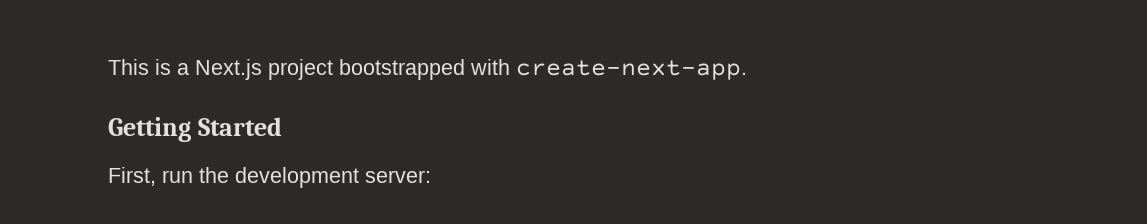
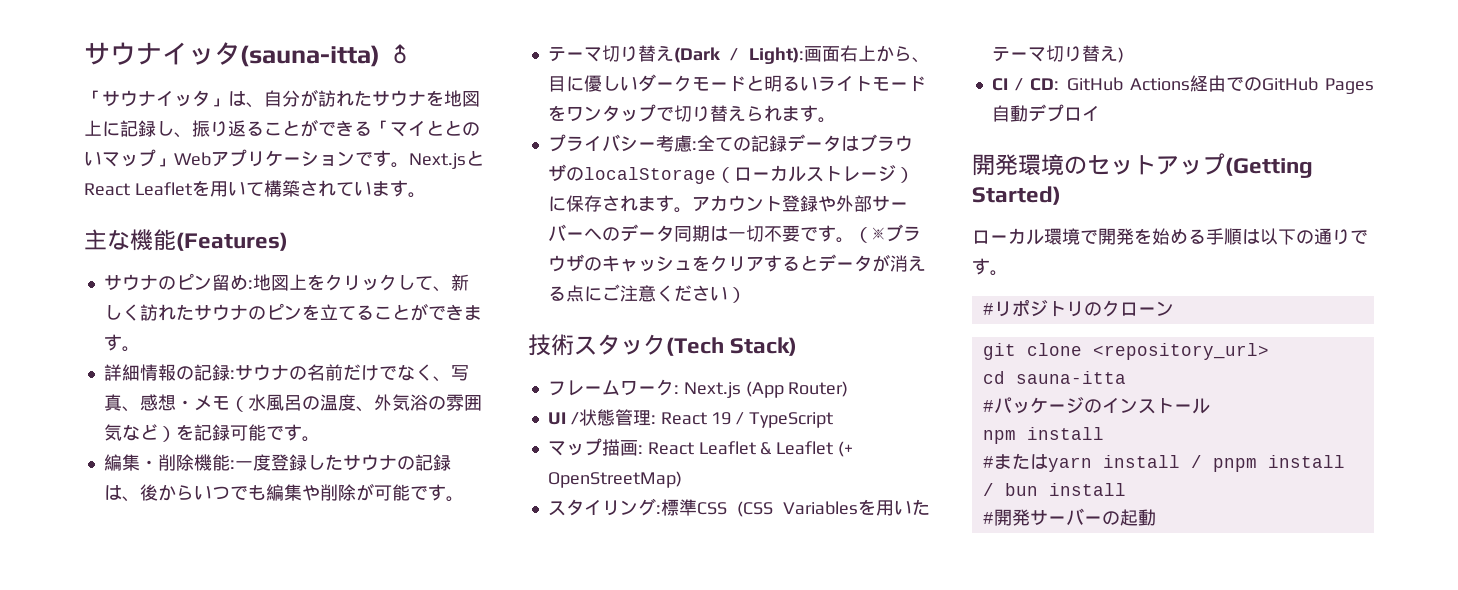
[108,59,747,80] [108,117,282,142] [108,167,431,188] This is a Next.js project bootstrapped with create-next-app. // Getting Started // First, run the development server: -> [84,42,413,67] [84,89,480,108] [84,119,480,138] [84,149,484,169] [84,180,426,198] [84,229,288,251] [103,273,469,292] [103,303,482,321] [103,334,140,352] [103,364,469,382] [103,394,482,412] [103,424,320,442] [103,454,451,471] [103,483,464,502] [547,45,930,64] [547,74,926,92] [547,104,836,123] [547,134,913,152] [547,164,914,184] [547,195,908,213] [547,224,921,243] [547,254,926,272] [547,284,746,303] [528,334,798,356] [547,379,849,398] [547,409,834,428] [547,438,854,457] [547,471,682,488] [547,498,930,517] [991,45,1124,63] [991,75,1374,94] [991,104,1100,122] [972,153,1313,178] [972,186,1061,205] [972,228,1368,245] [972,258,1008,276] [982,299,1174,317] [982,343,1269,360] [982,371,1126,384] [982,397,1210,414] [982,427,1104,444] [982,453,1345,472] [982,483,1126,496] [982,508,1156,526] サウナイッタ(sauna-itta) ♂ // 「サウナイッタ」は、自分が訪れたサウナを地図上に記録し、振り返ることができる「マイととのいマップ」Webアプリケーションです。Next.jsとReact Leafletを用いて構築されています。 // 主な機能(Features) // サウナのピン留め:地図上をクリックして、新しく訪れたサウナのピンを立てることができます。 // 詳細情報の記録:サウナの名前だけでなく、写真、感想・メモ（水風呂の温度、外気浴の雰囲気など）を記録可能です。 // 編集・削除機能:一度登録したサウナの記録は、後からいつでも編集や削除が可能です。 // テーマ切り替え(Dark / Light):画面右上から、目に優しいダークモードと明るいライトモードをワンタップで切り替えられます。 // プライバシー考慮:全ての記録データはブラウザのlocalStorage（ローカルストレージ）に保存されます。アカウント登録や外部サーバーへのデータ同期は一切不要です。（※ブラウザのキャッシュをクリアするとデータが消える点にご注意ください） // 技術スタック(Tech Stack) // フレームワーク: Next.js (App Router) // UI /状態管理: React 19 / TypeScript // マップ描画: React Leaflet & Leaflet (+ OpenStreetMap) // スタイリング:標準CSS (CSS Variablesを用いたテーマ切り替え) // CI / CD: GitHub Actions経由でのGitHub Pages自動デプロイ // 開発環境のセットアップ(Getting Started) // ローカル環境で開発を始める手順は以下の通りです。 // #リポジトリのクローン // git clone <repository_url> // cd sauna-itta // #パッケージのインストール // npm install // #またはyarn install / pnpm install / bun install // #開発サーバーの起動

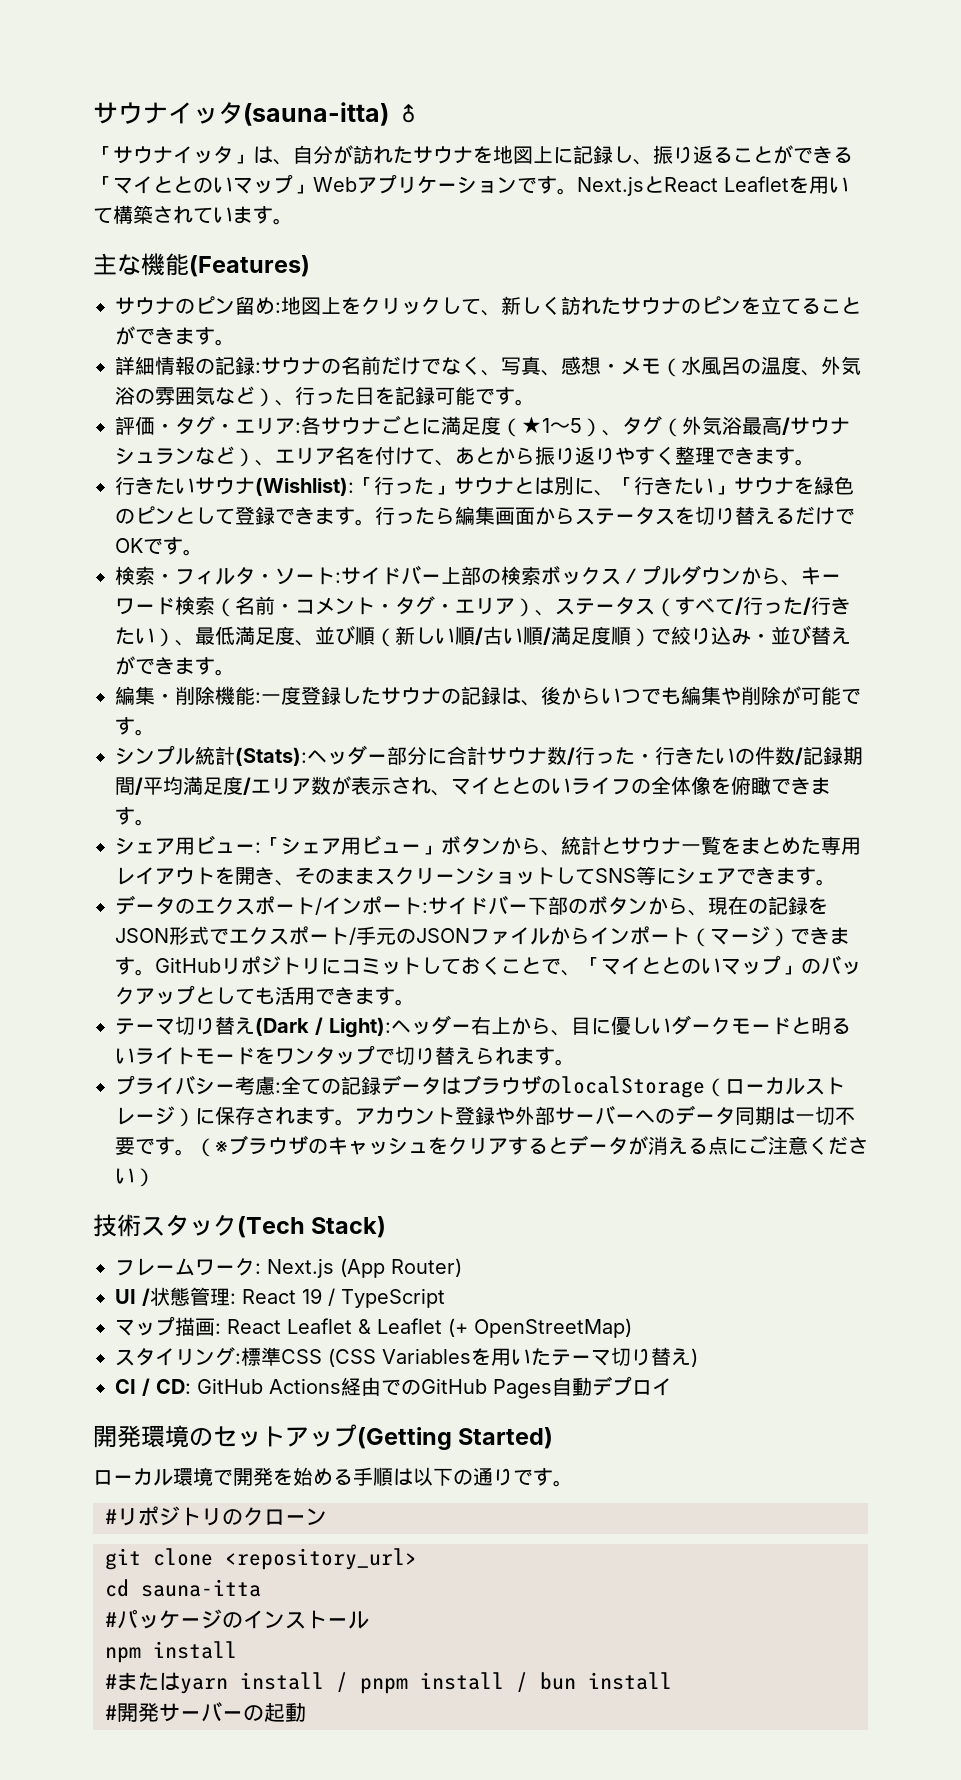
(176, 434) none -> [275,386,375,406] 、行った日
(320, 439) none -> [115,415,850,437] [115,446,815,467] [115,476,854,496] [115,506,855,526] [115,537,203,556] [115,565,841,586] [115,596,851,617] [115,625,851,647] [115,656,235,676] // 評価・タグ・エリア:各サウナごとに満足度（★1〜5）、タグ（外気浴最高/サウナシュランなど）、エリア名を付けて、あとから振り返りやすく整理できます。 // 行きたいサウナ(Wishlist):「行った」サウナとは別に、「行きたい」サウナを緑色のピンとして登録できます。行ったら編集画面からステータスを切り替えるだけでOKです。 // 検索・フィルタ・ソート:サイドバー上部の検索ボックス／プルダウンから、キーワード検索（名前・コメント・タグ・エリア）、ステータス（すべて/行った/行きたい）、最低満足度、並び順（新しい順/古い順/満足度順）で絞り込み・並び替えができます。
(464, 499) none -> [115,745,863,766] [115,776,831,796] [115,807,155,826] [115,835,861,856] [115,866,836,886] [115,895,828,916] [115,926,850,947] [115,955,861,976] [115,985,415,1006] // シンプル統計(Stats):ヘッダー部分に合計サウナ数/行った・行きたいの件数/記録期間/平均満足度/エリア数が表示され、マイととのいライフの全体像を俯瞰できます。 // シェア用ビュー:「シェア用ビュー」ボタンから、統計とサウナ一覧をまとめた専用レイアウトを開き、そのままスクリーンショットしてSNS等にシェアできます。 // データのエクスポート/インポート:サイドバー下部のボタンから、現在の記録をJSON形式でエクスポート/手元のJSONファイルからインポート（マージ）できます。GitHubリポジトリにコミットしておくことで、「マイととのいマップ」のバックアップとしても活用できます。
[804,46,840,62] 画面 -> [391,1015,471,1035] ヘッダー

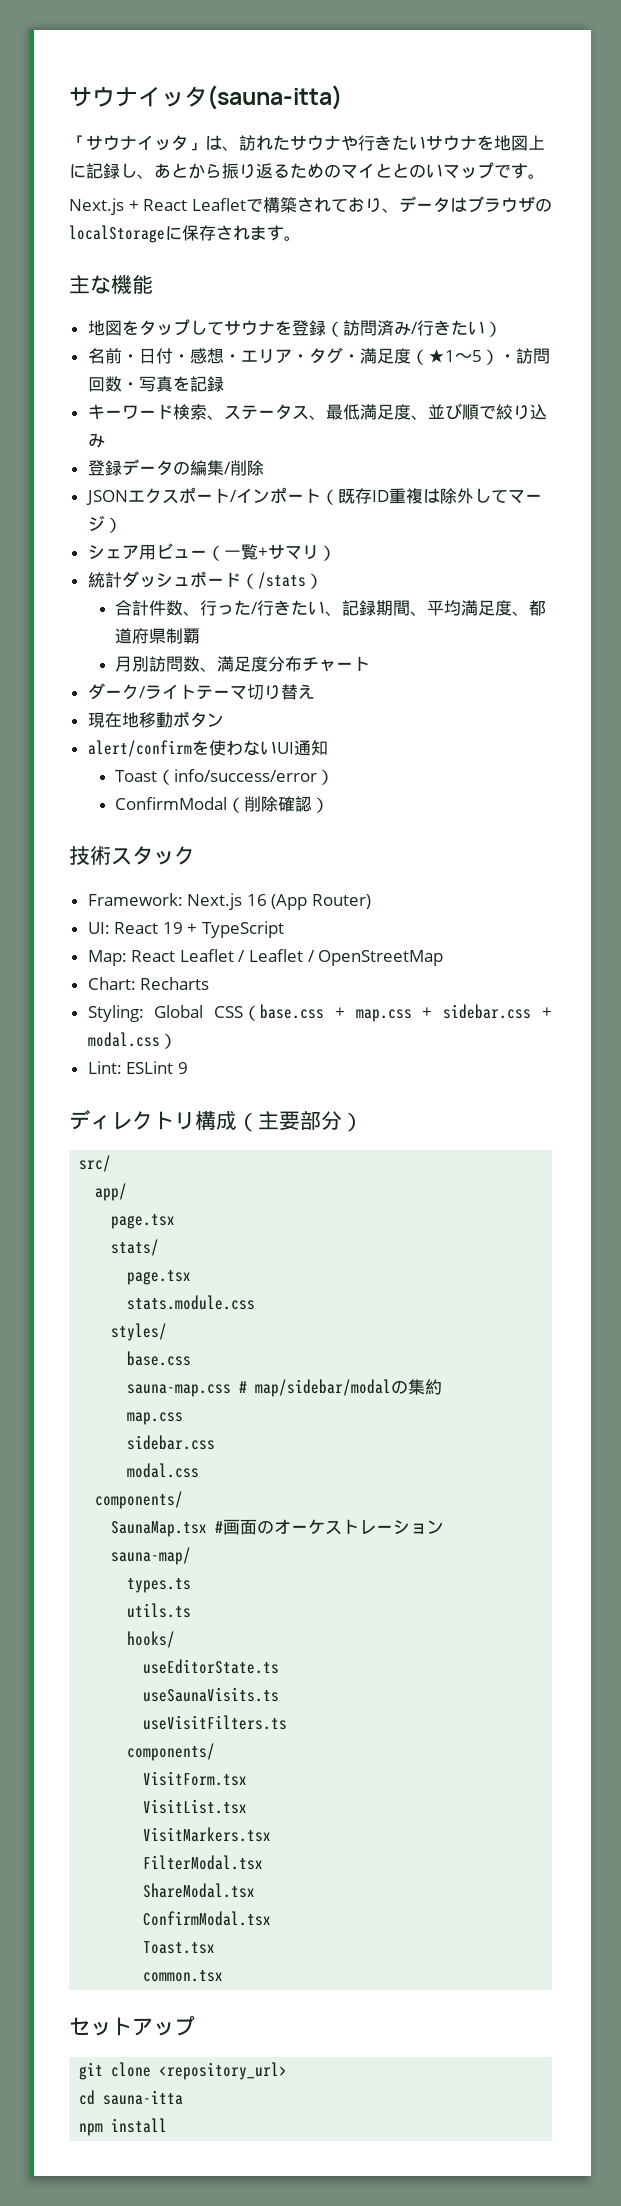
[395,104,421,123] ♂ -> (342, 97) none
[293,145,473,164] 自分が訪れたサウナ -> [239,135,477,151] 訪れたサウナや行きたいサウナ
[653,145,853,164] [93,174,849,196] [93,205,293,225] [93,253,310,277] [115,296,861,316] [115,326,235,346] [115,356,861,377] [115,386,535,407] [115,415,441,435] 振り返ることができる「マイととのいマップ」Webアプリケーションです。Next.jsとReact Leafletを用いて構築されています。 // 主な機能(Features) // サウナのピン留め:地図上をクリックして、新しく訪れたサウナのピンを立てることができます。 // 詳細情報の記録:サウナの名前だけでなく、写真、感想・メモ（水風呂の温度、外気浴の雰囲気など）、行った日を記録可能です。 // 評価・タグ・エリア:各サウナごとに -> [154,162,545,179] [69,196,552,215] [69,225,301,243] [69,274,153,294] [87,319,502,337] [87,347,360,364] あとから振り返るためのマイととのいマップです。 // Next.js + React Leafletで構築されており、データはブラウザのlocalStorageに保存されます。 // 主な機能 // 地図をタップしてサウナを登録（訪問済み/行きたい） // 名前・日付・感想・エリア・タグ・
[602,416,850,437] [115,446,815,467] [115,476,854,496] [115,506,855,526] [115,537,203,556] [115,565,841,586] [115,596,851,617] [115,627,175,647] 、タグ（外気浴最高/サウナシュランなど）、エリア名を付けて、あとから振り返りやすく整理できます。 // 行きたいサウナ(Wishlist):「行った」サウナとは別に、「行きたい」サウナを緑色のピンとして登録できます。行ったら編集画面からステータスを切り替えるだけでOKです。 // 検索・フィルタ・ソート:サイドバー上部の検索ボックス／プルダウンから、キーワード検索（名前・コメント・タグ・エリア）、ステータス（すべて/行った/行きたい） -> [498,348,550,364] [87,376,224,392] [87,404,309,420] ・訪問回数・写真を記録 // キーワード検索、ステータス
[375,625,851,647] [115,656,235,676] [115,686,861,706] [115,717,155,736] [115,745,863,766] [115,776,831,796] [115,807,155,826] [115,835,861,856] [115,866,836,886] [115,895,195,915] （新しい順/古い順/満足度順）で絞り込み・並び替えができます。 // 編集・削除機能:一度登録したサウナの記録は、後からいつでも編集や削除が可能です。 // シンプル統計(Stats):ヘッダー部分に合計サウナ数/行った・行きたいの件数/記録期間/平均満足度/エリア数が表示され、マイととのいライフの全体像を俯瞰できます。 // シェア用ビュー:「シェア用ビュー」ボタンから、統計とサウナ一覧をまとめた専用レイアウトを開き、そのままスクリーンショットしてSNS等にシェアできます。 // データの -> [478,404,547,420] [87,433,105,448] [87,459,264,476] [85,490,128,505] で絞り込み // 登録データの編集/削除 // JSON
[422,895,828,916] [115,926,850,947] [115,955,861,976] [115,985,415,1006] [115,1015,851,1038] [115,1045,575,1066] [115,1075,845,1098] [115,1105,855,1127] [115,1135,868,1157] [115,1168,155,1187] [93,1214,387,1238] [115,1258,462,1278] [115,1287,236,1306] :サイドバー下部のボタンから、現在の記録をJSON形式でエクスポート/手元のJSONファイルからインポート（マージ）できます。GitHubリポジトリにコミットしておくことで、「マイととのいマップ」のバックアップとしても活用できます。 // テーマ切り替え(Dark / Light):ヘッダー右上から、目に優しいダークモードと明るいライトモードをワンタップで切り替えられます。 // プライバシー考慮:全ての記録データはブラウザのlocalStorage（ローカルストレージ）に保存されます。アカウント登録や外部サーバーへのデータ同期は一切不要です。（※ブラウザのキャッシュをクリアするとデータが消える点にご注意ください） // 技術スタック(Tech Stack) // フレームワーク: Next.js (App Router) // UI /状態管理: -> [320,488,542,505] [87,515,122,533] [87,543,336,561] [87,571,323,589] [115,600,547,616] [115,628,201,644] [115,656,371,672] [87,683,315,700] [87,711,224,728] [87,740,328,757] [115,769,335,785] [115,796,330,813] [69,846,195,865] [87,893,372,910] [87,922,110,934] （既存ID重複は除外してマージ） // シェア用ビュー（一覧+サマリ） // 統計ダッシュボード（/stats） // 合計件数、行った/行きたい、記録期間、平均満足度、都道府県制覇 // 月別訪問数、満足度分布チャート // ダーク/ライトテーマ切り替え // 現在地移動ボタン // alert/confirmを使わないUI通知 // Toast（info/success/error） // ConfirmModal（削除確認） // 技術スタック // Framework: Next.js 16 (App Router) // UI:
[328,1288,335,1306] / -> [187,923,198,934] +
[115,1316,632,1338] [115,1347,698,1367] [115,1376,672,1399] [93,1424,554,1450] [93,1467,573,1487] [105,1506,327,1526] マップ描画: React Leaflet & Leaflet (+ OpenStreetMap) // スタイリング:標準CSS (CSS Variablesを用いたテーマ切り替え) // CI / CD: GitHub Actions経由でのGitHub Pages自動デプロイ // 開発環境のセットアップ(Getting Started) // ローカル環境で開発を始める手順は以下の通りです。 // #リポジトリのクローン -> [87,949,444,966] [87,977,210,990] [87,1004,552,1022] [87,1032,177,1049] [87,1061,188,1074] [69,1109,363,1132] [79,1155,112,1172] [95,1183,128,1201] [111,1214,176,1229] [111,1239,160,1256] [127,1270,192,1285] [127,1295,256,1310] [111,1323,168,1341] [127,1351,192,1366] [127,1379,443,1397] [127,1412,184,1425] [127,1435,216,1450] [127,1463,200,1478] [95,1491,184,1509] [111,1519,445,1537] [111,1547,192,1565] [127,1578,192,1593] [127,1603,192,1618] [127,1631,176,1648] [143,1659,280,1674] [143,1687,280,1702] [143,1715,288,1730] [127,1743,216,1761] [143,1771,248,1786] [143,1799,248,1814] [143,1827,272,1842] [143,1855,264,1870] [143,1883,256,1898] [143,1911,272,1926] [143,1941,216,1954] [143,1970,224,1982] [69,2016,195,2036] Map: React Leaflet / Leaflet / OpenStreetMap // Chart: Recharts // Styling: Global CSS（base.css + map.css + sidebar.css + modal.css） // Lint: ESLint 9 // ディレクトリ構成（主要部分） // src/ // app/ // page.tsx // stats/ // page.tsx // stats.module.css // styles/ // base.css // sauna-map.css # map/sidebar/modalの集約 // map.css // sidebar.css // modal.css // components/ // SaunaMap.tsx #画面のオーケストレーション // sauna-map/ // types.ts // utils.ts // hooks/ // useEditorState.ts // useSaunaVisits.ts // useVisitFilters.ts // components/ // VisitForm.tsx // VisitList.tsx // VisitMarkers.tsx // FilterModal.tsx // ShareModal.tsx // ConfirmModal.tsx // Toast.tsx // common.tsx // セットアップ
[105,1609,369,1629] [105,1641,237,1663] [105,1672,672,1694] [105,1702,306,1723] #パッケージのインストール // npm install // #またはyarn install / pnpm install / bun install // #開発サーバーの起動 -> [79,2118,168,2136] npm install

